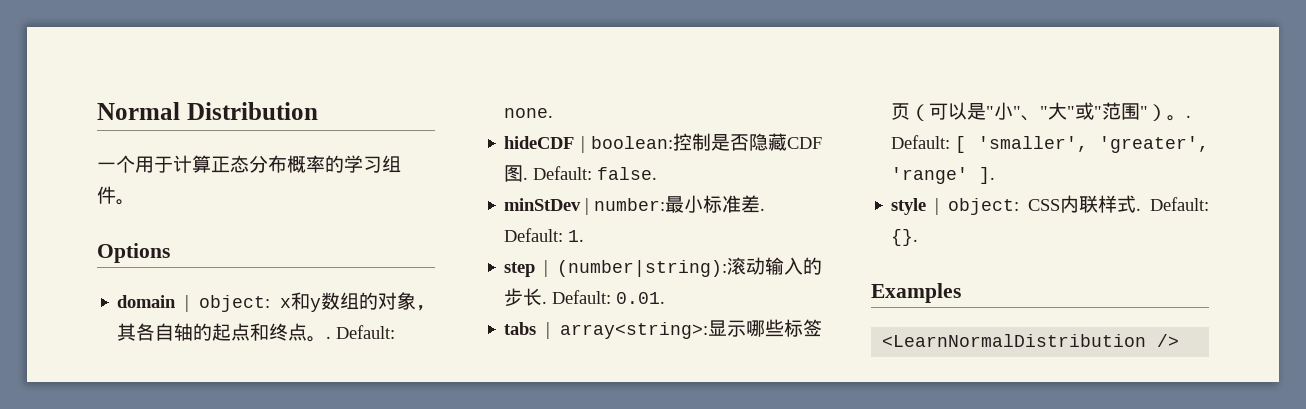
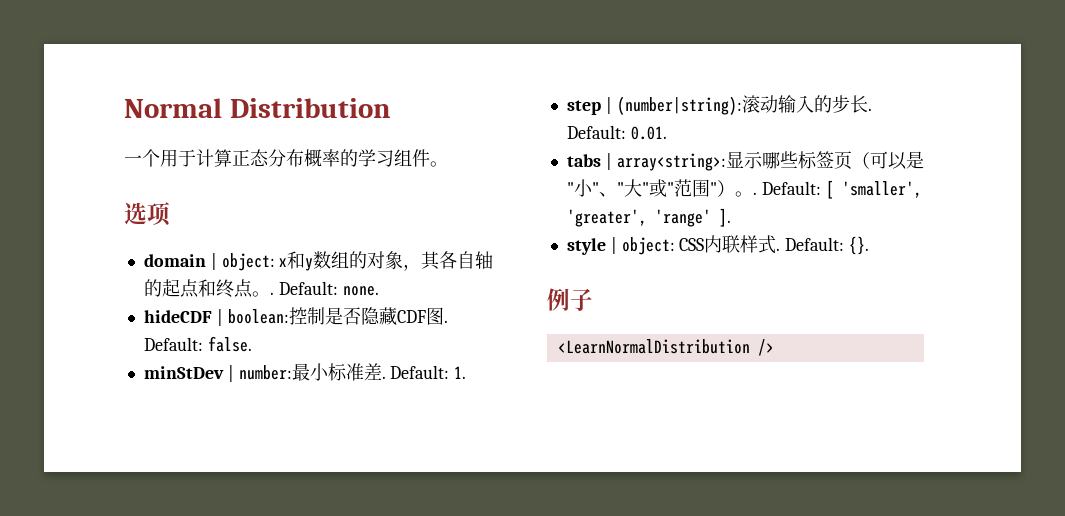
[97,243,170,263] Options -> [124,202,171,226] 选项
[871,283,961,303] Examples -> [547,288,593,311] 例子

